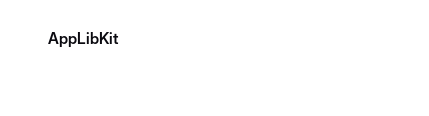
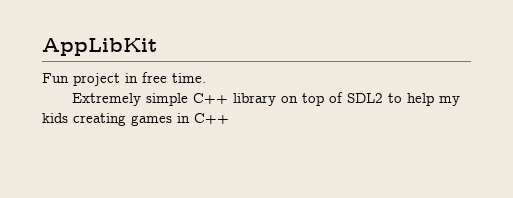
(119, 40) none -> [42,72,206,86] [72,92,461,106] [42,113,229,126] // Fun project in free time. // Extremely simple C++ library on top of SDL2 to help my kids creating games in C++

